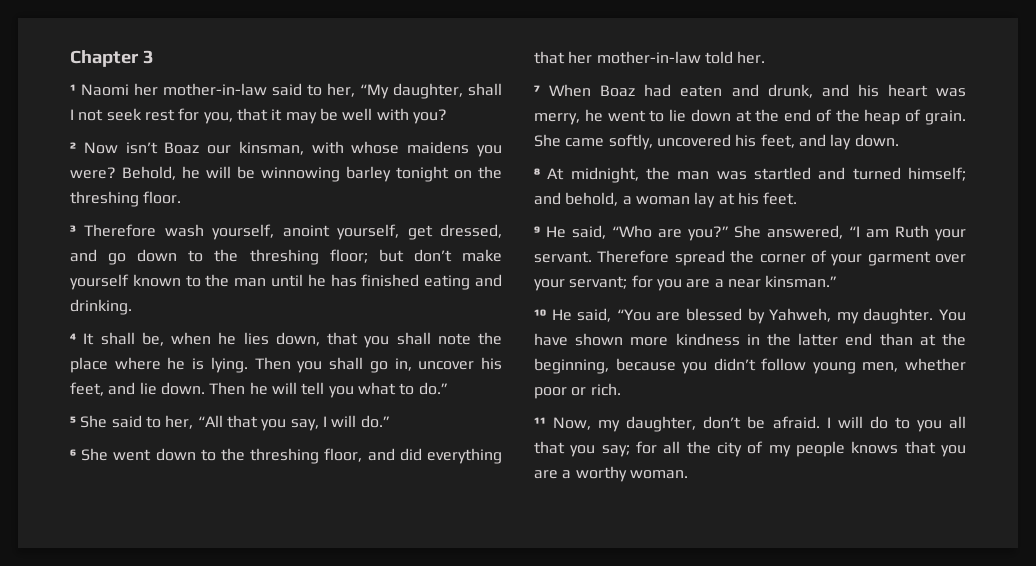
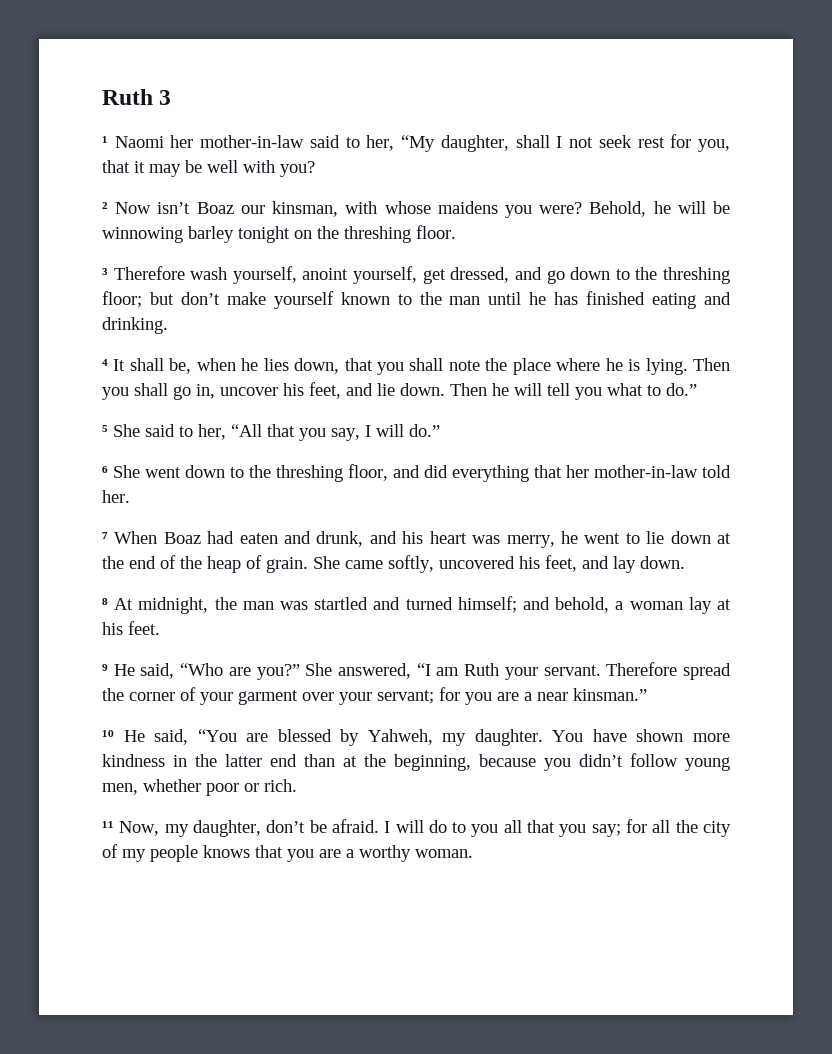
[70,50,139,67] Chapter -> [102,89,153,105] Ruth

